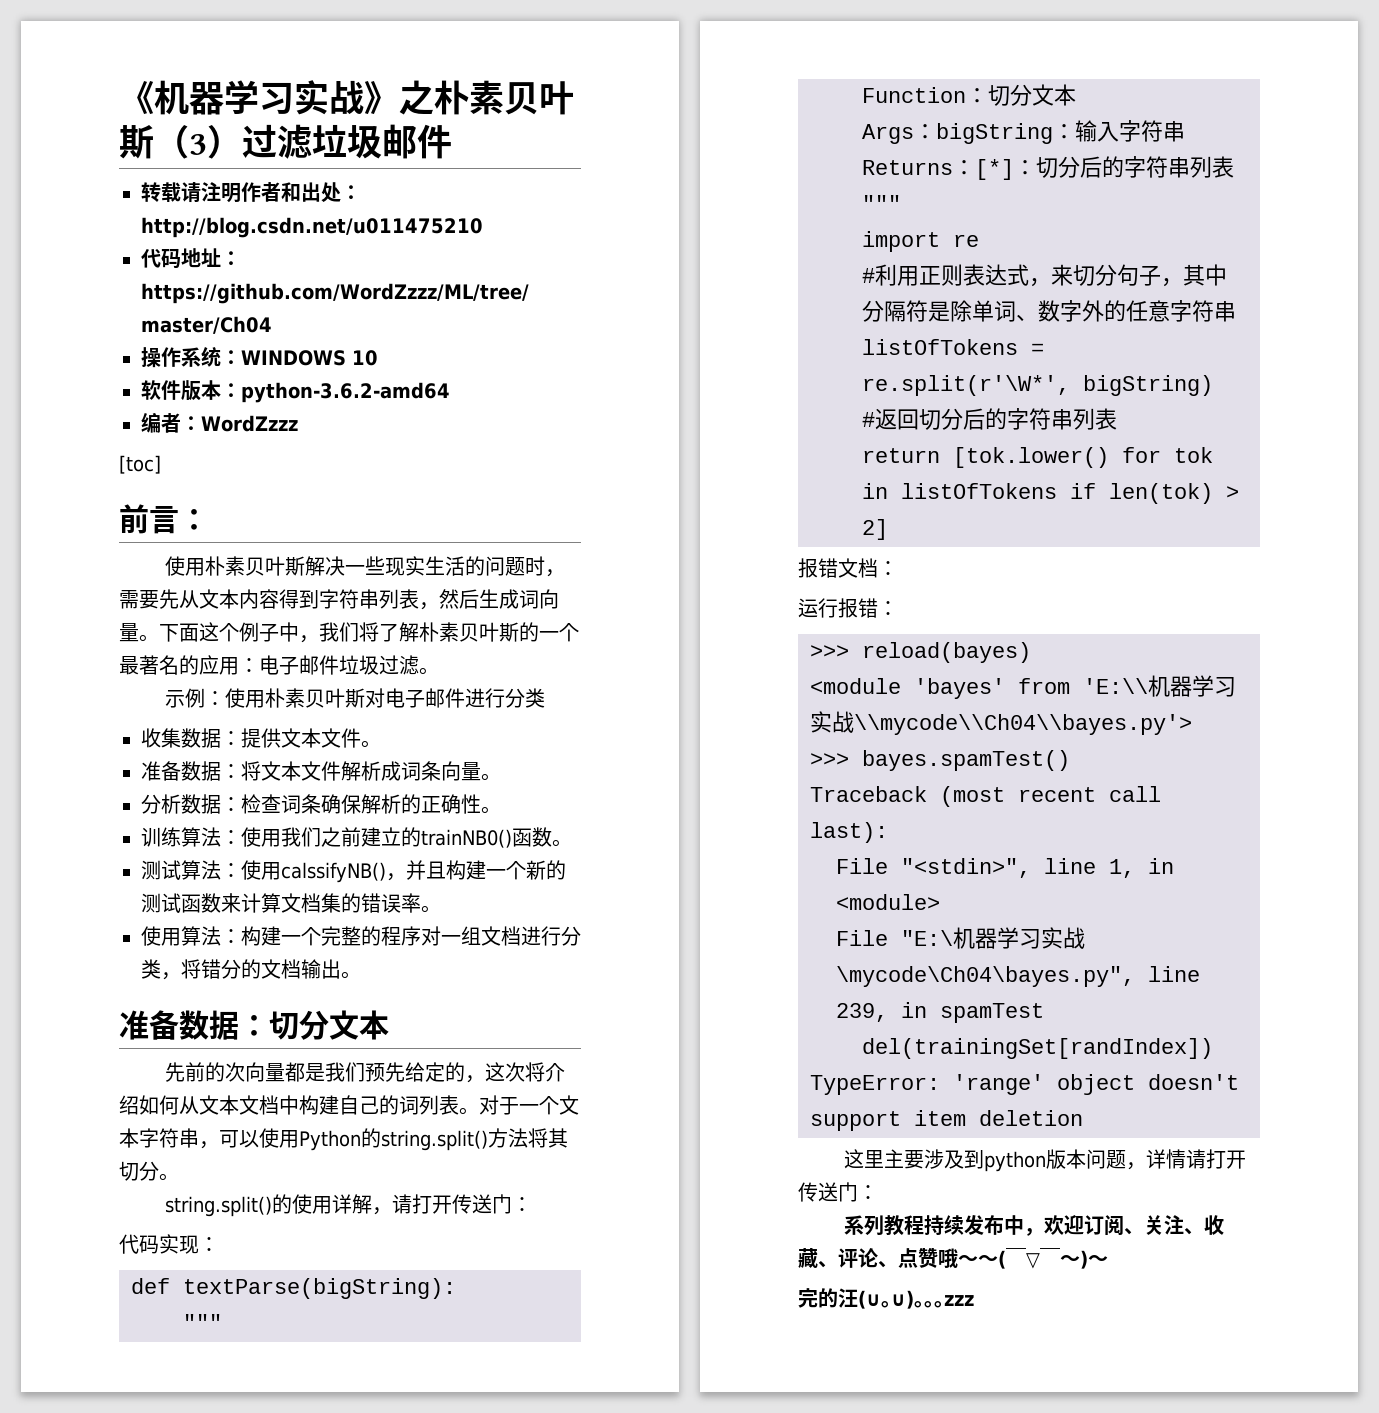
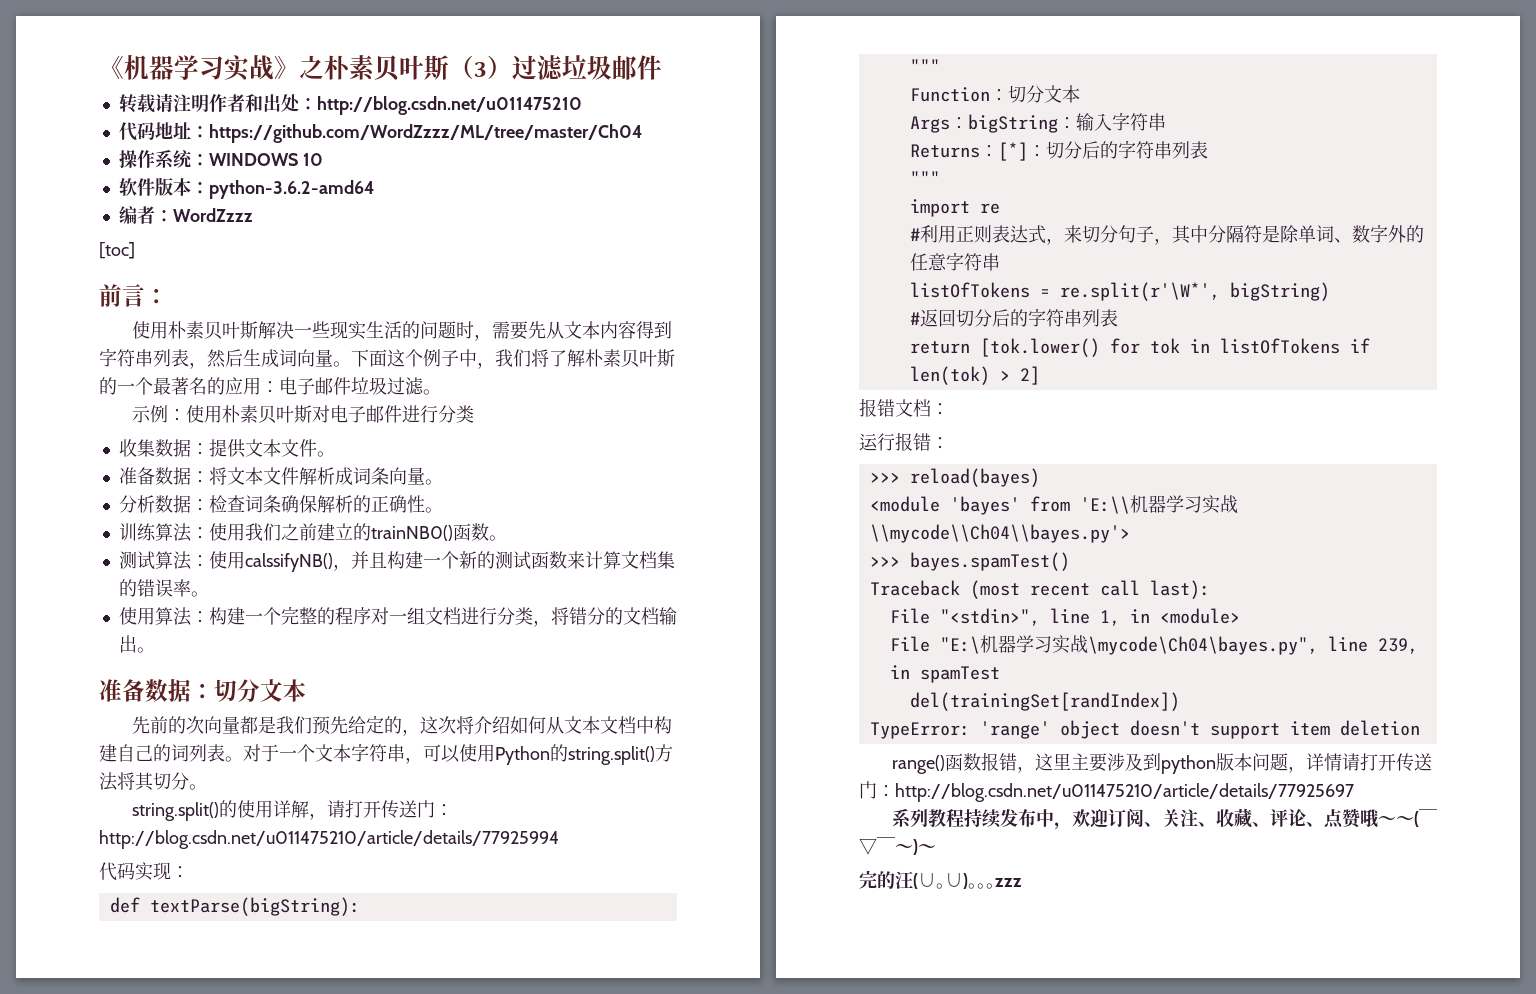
(533, 1204) none -> [99,830,559,849] http://blog.csdn.net/u011475210/article/details/77925994
(1083, 1118) none -> [891,752,1035,774] range()函数报错，
(878, 1192) none -> [895,783,1354,802] http://blog.csdn.net/u011475210/article/details/77925697

